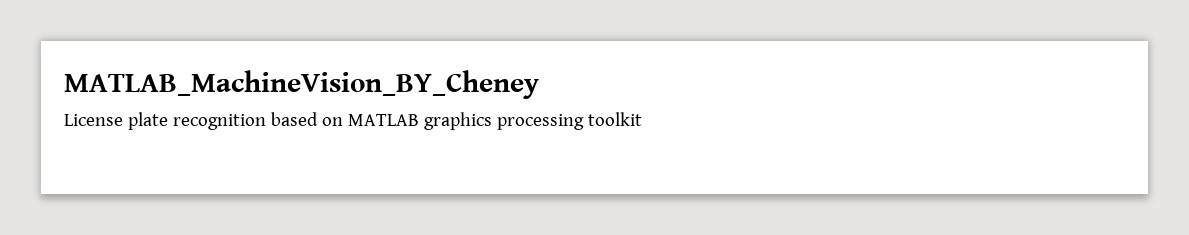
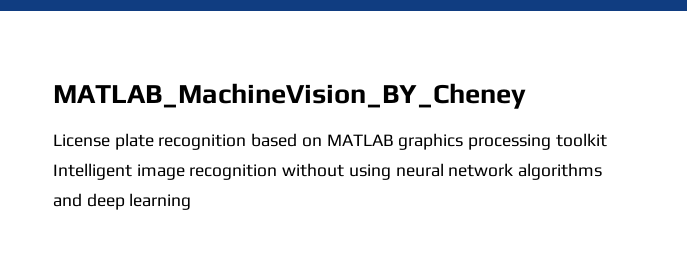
(642, 119) none -> [53,163,603,180] [53,193,192,210] Intelligent image recognition without using neural network algorithms and deep learning

